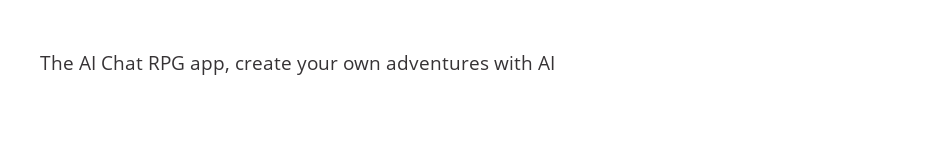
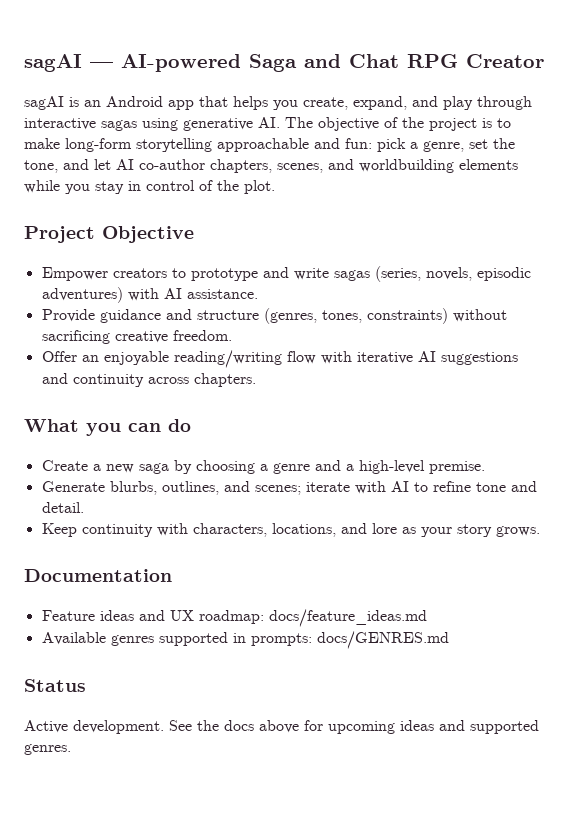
[40,55,555,75] The AI Chat RPG app, create your own adventures with AI -> [24,54,544,72] [24,96,532,110] [24,117,511,131] [24,138,515,152] [24,159,518,173] [24,180,275,194] [24,226,194,243] [41,266,531,282] [41,287,258,303] [41,308,507,324] [41,330,232,344] [41,350,518,368] [41,373,256,387] [24,419,191,436] [41,460,485,474] [41,481,537,495] [41,502,84,513] [41,523,540,537] [24,569,172,582] [41,609,427,627] [41,631,449,649] [24,679,86,692] [24,720,539,734] [24,744,71,755] sagAI — AI-powered Saga and Chat RPG Creator // sagAI is an Android app that helps you create, expand, and play through interactive sagas using generative AI. The objective of the project is to make long-form storytelling approachable and fun: pick a genre, set the tone, and let AI co-author chapters, scenes, and worldbuilding elements while you stay in control of the plot. // Project Objective // Empower creators to prototype and write sagas (series, novels, episodic adventures) with AI assistance. // Provide guidance and structure (genres, tones, constraints) without sacrificing creative freedom. // Offer an enjoyable reading/writing flow with iterative AI suggestions and continuity across chapters. // What you can do // Create a new saga by choosing a genre and a high-level premise. // Generate blurbs, outlines, and scenes; iterate with AI to refine tone and detail. // Keep continuity with characters, locations, and lore as your story grows. // Documentation // Feature ideas and UX roadmap: docs/feature_ideas.md // Available genres supported in prompts: docs/GENRES.md // Status // Active development. See the docs above for upcoming ideas and supported genres.

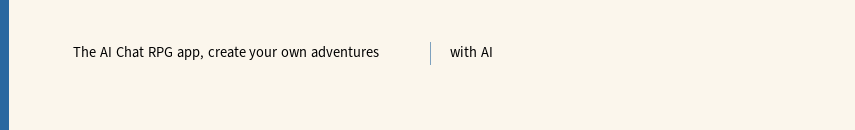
[24,54,544,72] [24,96,532,110] [24,117,511,131] [24,138,515,152] [24,159,518,173] [24,180,275,194] [24,226,194,243] [41,266,531,282] [41,287,258,303] [41,308,507,324] [41,330,232,344] [41,350,518,368] [41,373,256,387] [24,419,191,436] [41,460,485,474] [41,481,537,495] [41,502,84,513] [41,523,540,537] [24,569,172,582] [41,609,427,627] [41,631,449,649] [24,679,86,692] [24,720,539,734] [24,744,71,755] sagAI — AI-powered Saga and Chat RPG Creator // sagAI is an Android app that helps you create, expand, and play through interactive sagas using generative AI. The objective of the project is to make long-form storytelling approachable and fun: pick a genre, set the tone, and let AI co-author chapters, scenes, and worldbuilding elements while you stay in control of the plot. // Project Objective // Empower creators to prototype and write sagas (series, novels, episodic adventures) with AI assistance. // Provide guidance and structure (genres, tones, constraints) without sacrificing creative freedom. // Offer an enjoyable reading/writing flow with iterative AI suggestions and continuity across chapters. // What you can do // Create a new saga by choosing a genre and a high-level premise. // Generate blurbs, outlines, and scenes; iterate with AI to refine tone and detail. // Keep continuity with characters, locations, and lore as your story grows. // Documentation // Feature ideas and UX roadmap: docs/feature_ideas.md // Available genres supported in prompts: docs/GENRES.md // Status // Active development. See the docs above for upcoming ideas and supported genres. -> [73,46,493,60] The AI Chat RPG app, create your own adventures with AI

